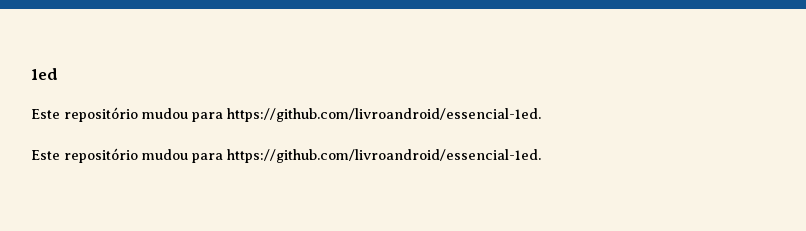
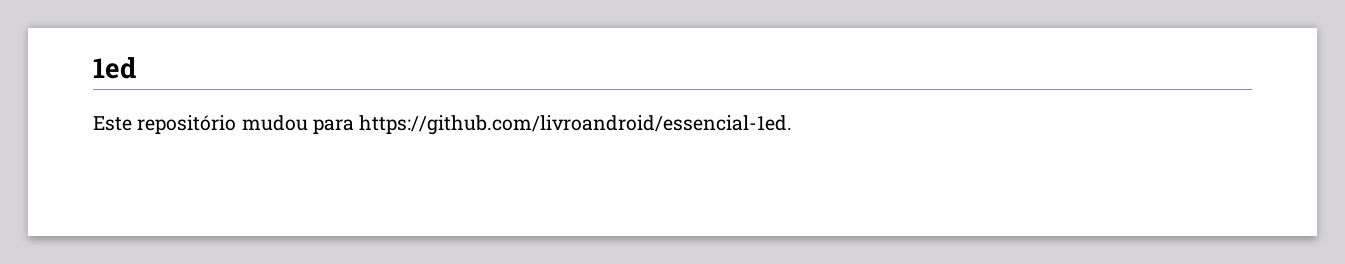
[31,148,541,163] // Este repositório mudou para https://github.com/livroandroid/essencial-1ed. -> (793, 125) none

